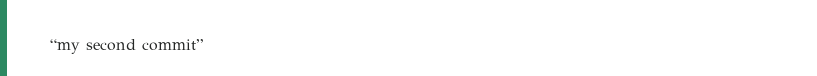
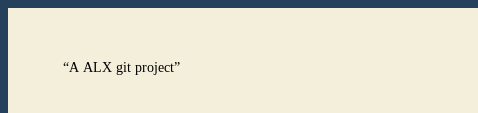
[50,39,203,54] “my second commit” -> [63,62,180,75] “A ALX git project”

